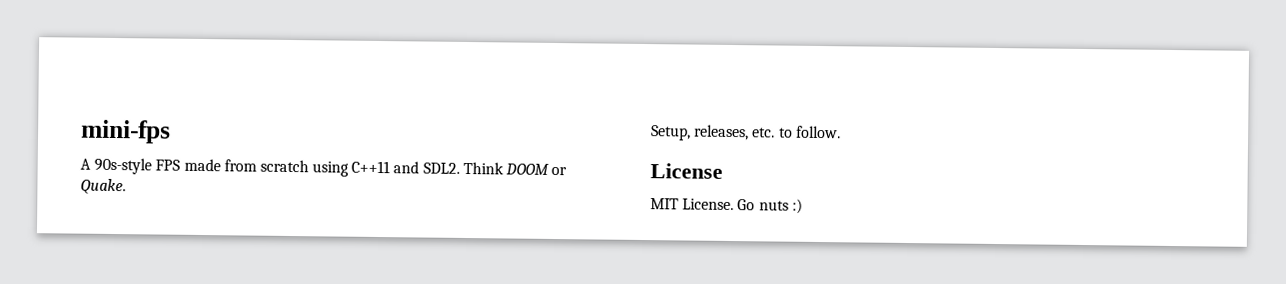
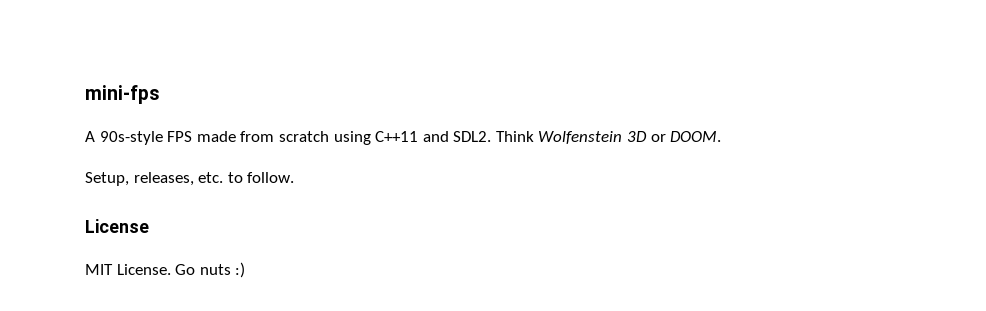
[505,163,568,176] [80,178,126,195] DOOM or Quake. -> [538,131,722,144] Wolfenstein 3D or DOOM.

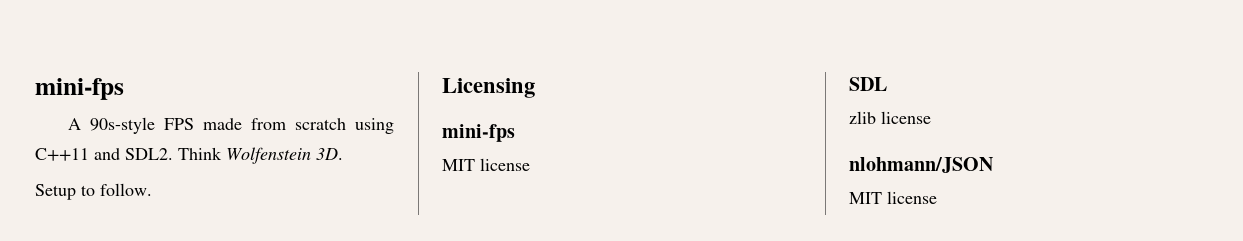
[627,131,722,142] [85,172,224,186] 3D or DOOM. // Setup, releases, etc. -> [316,148,343,160] [35,184,76,200] 3D. // Setup
[85,219,149,233] [85,262,246,278] License // MIT License. Go nuts :) -> [442,78,535,98] [442,124,515,142] [442,158,530,171] [849,77,887,91] [849,111,931,124] [849,157,994,173] [849,191,937,204] Licensing // mini-fps // MIT license // SDL // zlib license // nlohmann/JSON // MIT license

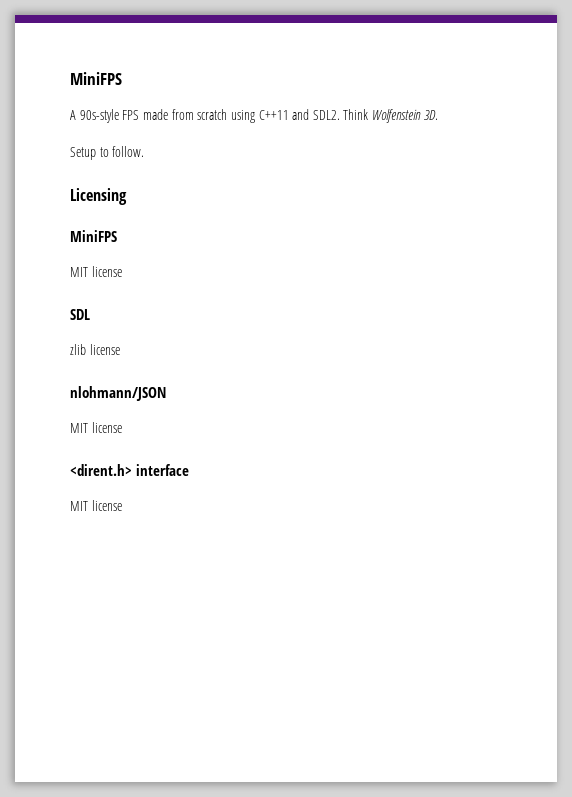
[35,78,124,100] mini-fps -> [70,72,122,85] MiniFPS
[442,124,515,142] mini-fps -> [70,230,117,242] MiniFPS
(937, 197) none -> [70,464,189,476] [70,500,122,511] // <dirent.h> interface // MIT license

